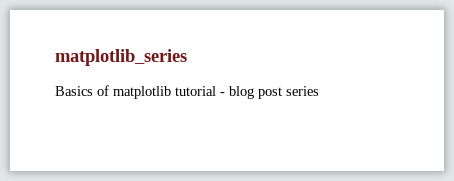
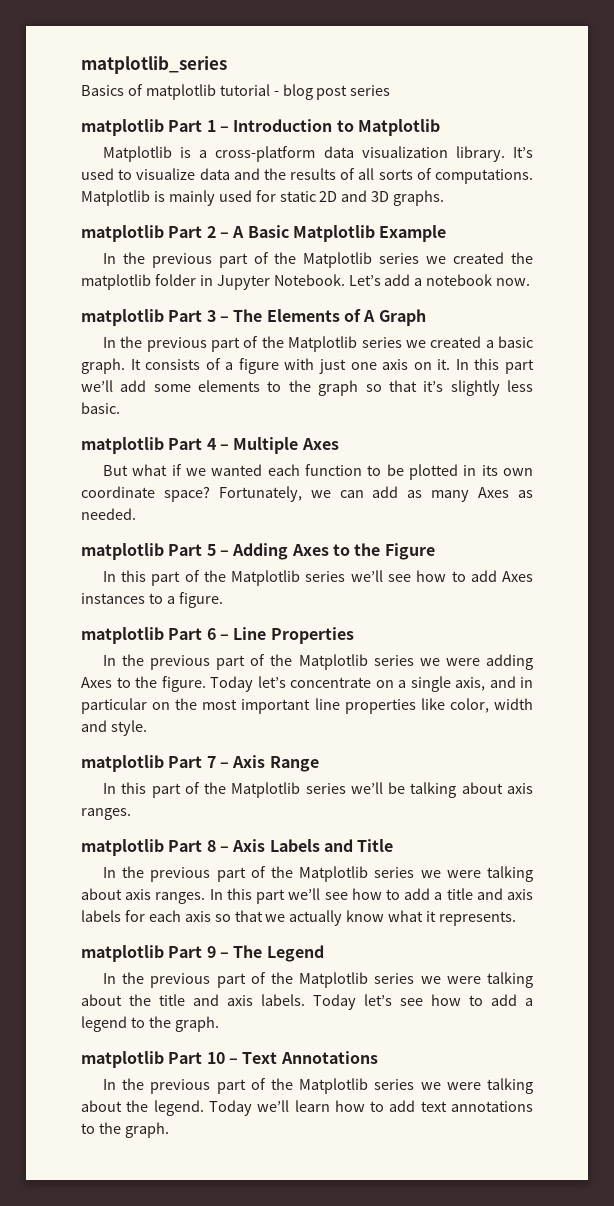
(319, 91) none -> [81,119,440,136] [102,146,533,162] [81,168,533,184] [81,190,445,206] [81,225,447,242] [102,252,533,268] [81,274,531,290] [81,309,426,326] [102,336,533,352] [81,358,534,374] [81,380,533,396] [81,402,120,414] [81,437,339,454] [102,464,533,480] [81,486,534,502] [81,508,136,520] [81,543,435,560] [102,570,533,586] [81,592,223,608] [81,627,354,644] [102,654,533,670] [81,676,533,692] [81,698,533,714] [81,720,147,736] [81,755,319,772] [102,782,533,798] [81,808,131,820] [81,839,394,856] [102,866,533,882] [81,888,533,904] [81,910,517,926] [81,945,324,962] [102,972,533,988] [81,994,533,1010] [81,1016,219,1032] [81,1051,378,1068] [102,1078,533,1094] [81,1100,534,1116] [81,1122,169,1138] // matplotlib Part 1 – Introduction to Matplotlib // Matplotlib is a cross-platform data visualization library. It’s used to visualize data and the results of all sorts of computations. Matplotlib is mainly used for static 2D and 3D graphs. // matplotlib Part 2 – A Basic Matplotlib Example // In the previous part of the Matplotlib series we created the matplotlib folder in Jupyter Notebook. Let’s add a notebook now. // matplotlib Part 3 – The Elements of A Graph // In the previous part of the Matplotlib series we created a basic graph. It consists of a figure with just one axis on it. In this part we’ll add some elements to the graph so that it’s slightly less basic. // matplotlib Part 4 – Multiple Axes // But what if we wanted each function to be plotted in its own coordinate space? Fortunately, we can add as many Axes as needed. // matplotlib Part 5 – Adding Axes to the Figure // In this part of the Matplotlib series we’ll see how to add Axes instances to a figure. // matplotlib Part 6 – Line Properties // In the previous part of the Matplotlib series we were adding Axes to the figure. Today let’s concentrate on a single axis, and in particular on the most important line properties like color, width and style. // matplotlib Part 7 – Axis Range // In this part of the Matplotlib series we’ll be talking about axis ranges. // matplotlib Part 8 – Axis Labels and Title // In the previous part of the Matplotlib series we were talking about axis ranges. In this part we’ll see how to add a title and axis labels for each axis so that we actually know what it represents. // matplotlib Part 9 – The Legend // In the previous part of the Matplotlib series we were talking about the title and axis labels. Today let’s see how to add a legend to the graph. // matplotlib Part 10 – Text Annotations // In the previous part of the Matplotlib series we were talking about the legend. Today we’ll learn how to add text annotations to the graph.

